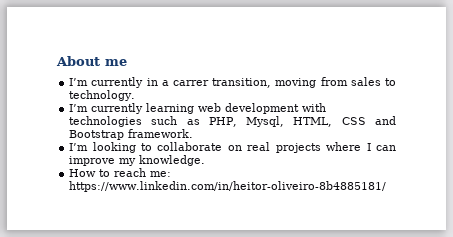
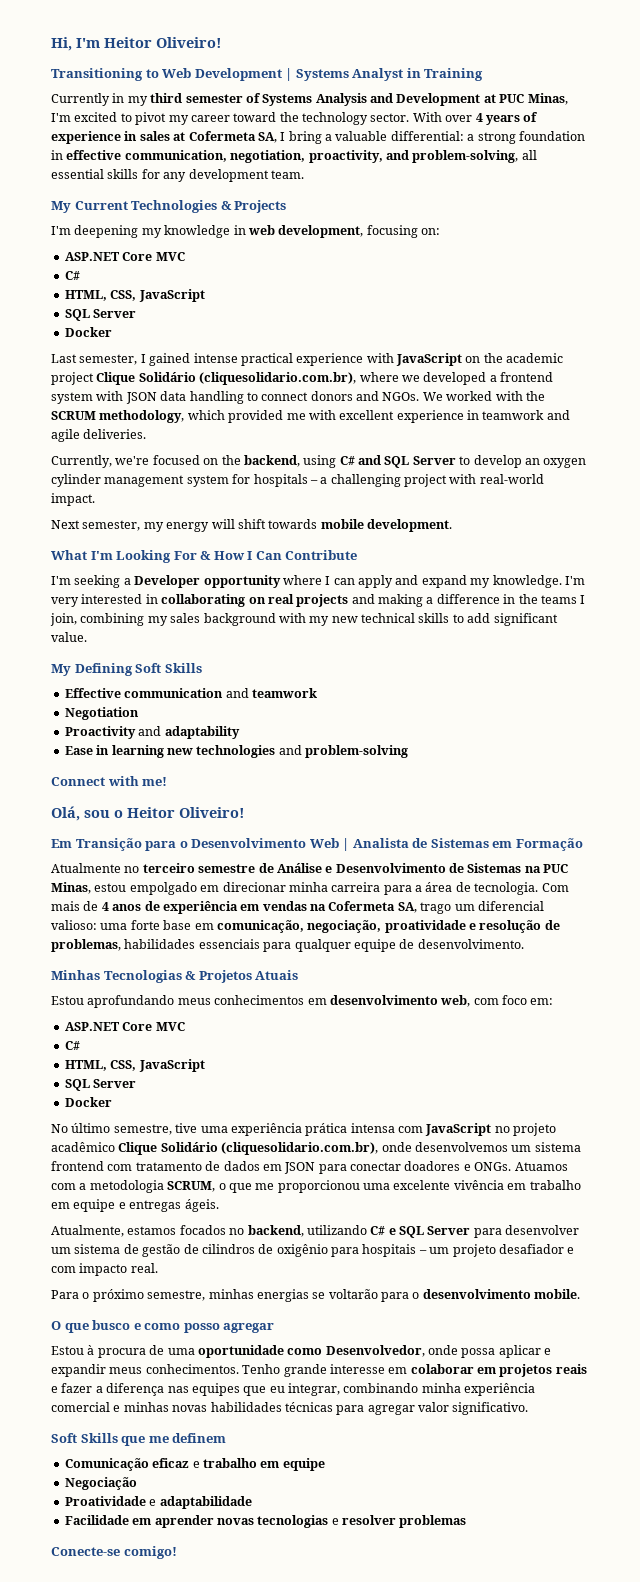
[56,56,127,66] [69,77,396,88] [69,90,136,101] [69,103,327,114] [69,116,396,127] [69,129,194,140] [69,142,397,153] [69,155,206,166] [69,168,172,177] [69,181,387,192] About me // I’m currently in a carrer transition, moving from sales to technology. // I’m currently learning web development with technologies such as PHP, Mysql, HTML, CSS and Bootstrap framework. // I’m looking to collaborate on real projects where I can improve my knowledge. // How to reach me: https://www.linkedin.com/in/heitor-oliveiro-8b4885181/ -> [51,37,222,51] [51,68,484,81] [51,93,568,106] [51,112,539,125] [51,131,585,144] [51,150,537,163] [51,169,304,182] [51,200,287,213] [51,225,440,238] [64,252,185,261] [64,271,80,280] [64,289,205,302] [64,309,137,321] [64,327,112,337] [51,353,564,366] [51,372,553,385] [51,391,545,404] [51,410,570,423] [51,429,147,442] [51,455,587,468] [51,474,544,487] [51,493,95,506] [51,519,452,532] [51,550,358,563] [51,575,585,588] [51,594,586,607] [50,613,558,626] [51,632,87,642] [51,663,202,676] [64,688,317,698] [64,707,139,720] [64,726,240,739] [64,745,408,758] [51,776,168,786] [51,806,245,821] [51,838,583,851] [51,863,569,873] [51,882,569,895] [51,901,544,914] [51,920,560,933] [51,939,524,952] [51,970,299,983] [51,995,554,1008] [64,1022,185,1031] [64,1041,80,1050] [64,1059,205,1072] [64,1079,137,1091] [64,1097,112,1107] [51,1123,557,1136] [51,1142,581,1155] [51,1161,568,1174] [51,1180,581,1193] [51,1199,219,1212] [51,1225,580,1238] [51,1244,575,1257] [51,1263,158,1276] [51,1289,581,1302] [51,1320,275,1333] [51,1345,552,1358] [51,1364,587,1377] [51,1383,536,1396] [51,1402,529,1415] [51,1433,227,1446] [64,1458,325,1471] [64,1477,137,1490] [64,1496,252,1509] [64,1515,467,1528] [51,1546,177,1559] Hi, I'm Heitor Oliveiro! // Transitioning to Web Development | Systems Analyst in Training // Currently in my third semester of Systems Analysis and Development at PUC Minas, I'm excited to pivot my career toward the technology sector. With over 4 years of experience in sales at Cofermeta SA, I bring a valuable differential: a strong foundation in effective communication, negotiation, proactivity, and problem-solving, all essential skills for any development team. // My Current Technologies & Projects // I'm deepening my knowledge in web development, focusing on: // ASP.NET Core MVC // C# // HTML, CSS, JavaScript // SQL Server // Docker // Last semester, I gained intense practical experience with JavaScript on the academic project Clique Solidário (cliquesolidario.com.br), where we developed a frontend system with JSON data handling to connect donors and NGOs. We worked with the SCRUM methodology, which provided me with excellent experience in teamwork and agile deliveries. // Currently, we're focused on the backend, using C# and SQL Server to develop an oxygen cylinder management system for hospitals – a challenging project with real-world impact. // Next semester, my energy will shift towards mobile development. // What I'm Looking For & How I Can Contribute // I'm seeking a Developer opportunity where I can apply and expand my knowledge. I'm very interested in collaborating on real projects and making a difference in the teams I join, combining my sales background with my new technical skills to add significant value. // My Defining Soft Skills // Effective communication and teamwork // Negotiation // Proactivity and adaptability // Ease in learning new technologies and problem-solving // Connect with me! // Olá, sou o Heitor Oliveiro! // Em Transição para o Desenvolvimento Web | Analista de Sistemas em Formação // Atualmente no terceiro semestre de Análise e Desenvolvimento de Sistemas na PUC Minas, estou empolgado em direcionar minha carreira para a área de tecnologia. Com mais de 4 anos de experiência em vendas na Cofermeta SA, trago um diferencial valioso: uma forte base em comunicação, negociação, proatividade e resolução de problemas, habilidades essenciais para qualquer equipe de desenvolvimento. // Minhas Tecnologias & Projetos Atuais // Estou aprofundando meus conhecimentos em desenvolvimento web, com foco em: // ASP.NET Core MVC // C# // HTML, CSS, JavaScript // SQL Server // Docker // No último semestre, tive uma experiência prática intensa com JavaScript no projeto acadêmico Clique Solidário (cliquesolidario.com.br), onde desenvolvemos um sistema frontend com tratamento de dados em JSON para conectar doadores e ONGs. Atuamos com a metodologia SCRUM, o que me proporcionou uma excelente vivência em trabalho em equipe e entregas ágeis. // Atualmente, estamos focados no backend, utilizando C# e SQL Server para desenvolver um sistema de gestão de cilindros de oxigênio para hospitais – um projeto desafiador e com impacto real. // Para o próximo semestre, minhas energias se voltarão para o desenvolvimento mobile. // O que busco e como posso agregar // Estou à procura de uma oportunidade como Desenvolvedor, onde possa aplicar e expandir meus conhecimentos. Tenho grande interesse em colaborar em projetos reais e fazer a diferença nas equipes que eu integrar, combinando minha experiência comercial e minhas novas habilidades técnicas para agregar valor significativo. // Soft Skills que me definem // Comunicação eficaz e trabalho em equipe // Negociação // Proatividade e adaptabilidade // Facilidade em aprender novas tecnologias e resolver problemas // Conecte-se comigo!

